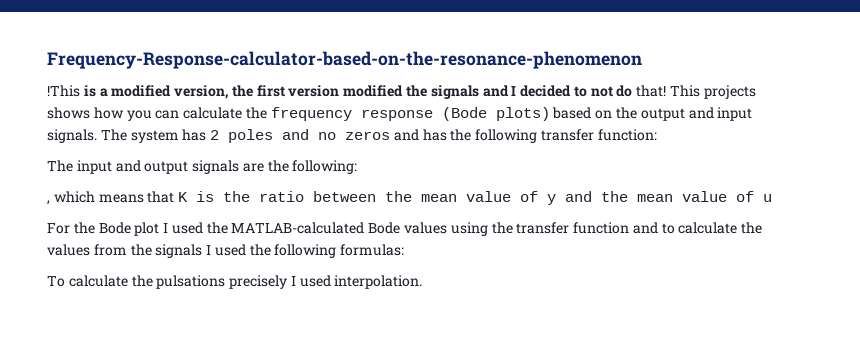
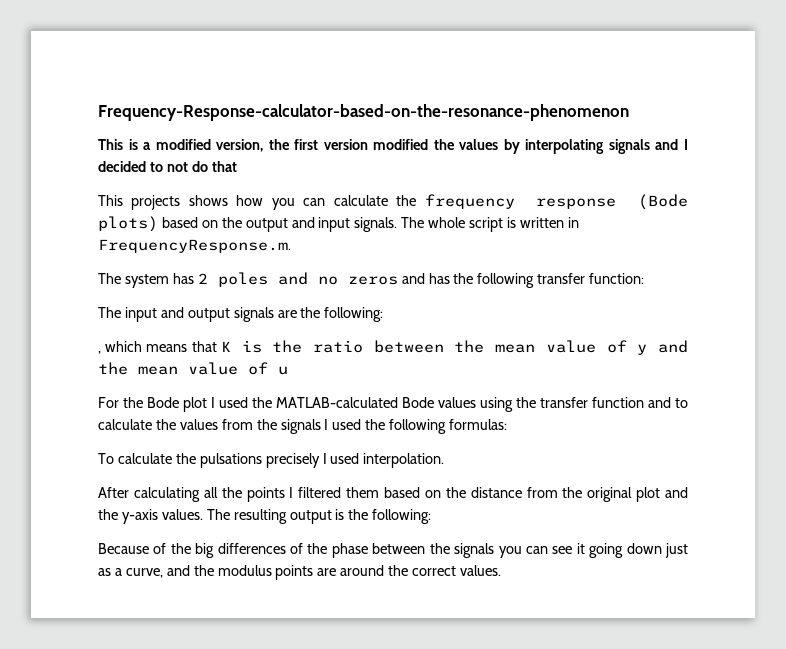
[47,85,80,97] !This -> [98,139,123,150] This
(428, 91) none -> [459,139,605,154] values by interpolating
[636,85,667,97] that! -> [211,161,237,172] that //
(127, 135) none -> [428,217,579,232] [98,239,291,253] [98,273,121,284] whole script is written in FrequencyResponse.m. // The
(423, 282) none -> [98,487,688,502] [98,509,432,524] [98,543,689,558] [98,565,502,580] // After calculating all the points I filtered them based on the distance from the original plot and the y-axis values. The resulting output is the following: // Because of the big differences of the phase between the signals you can see it going down just as a curve, and the modulus points are around the correct values.

